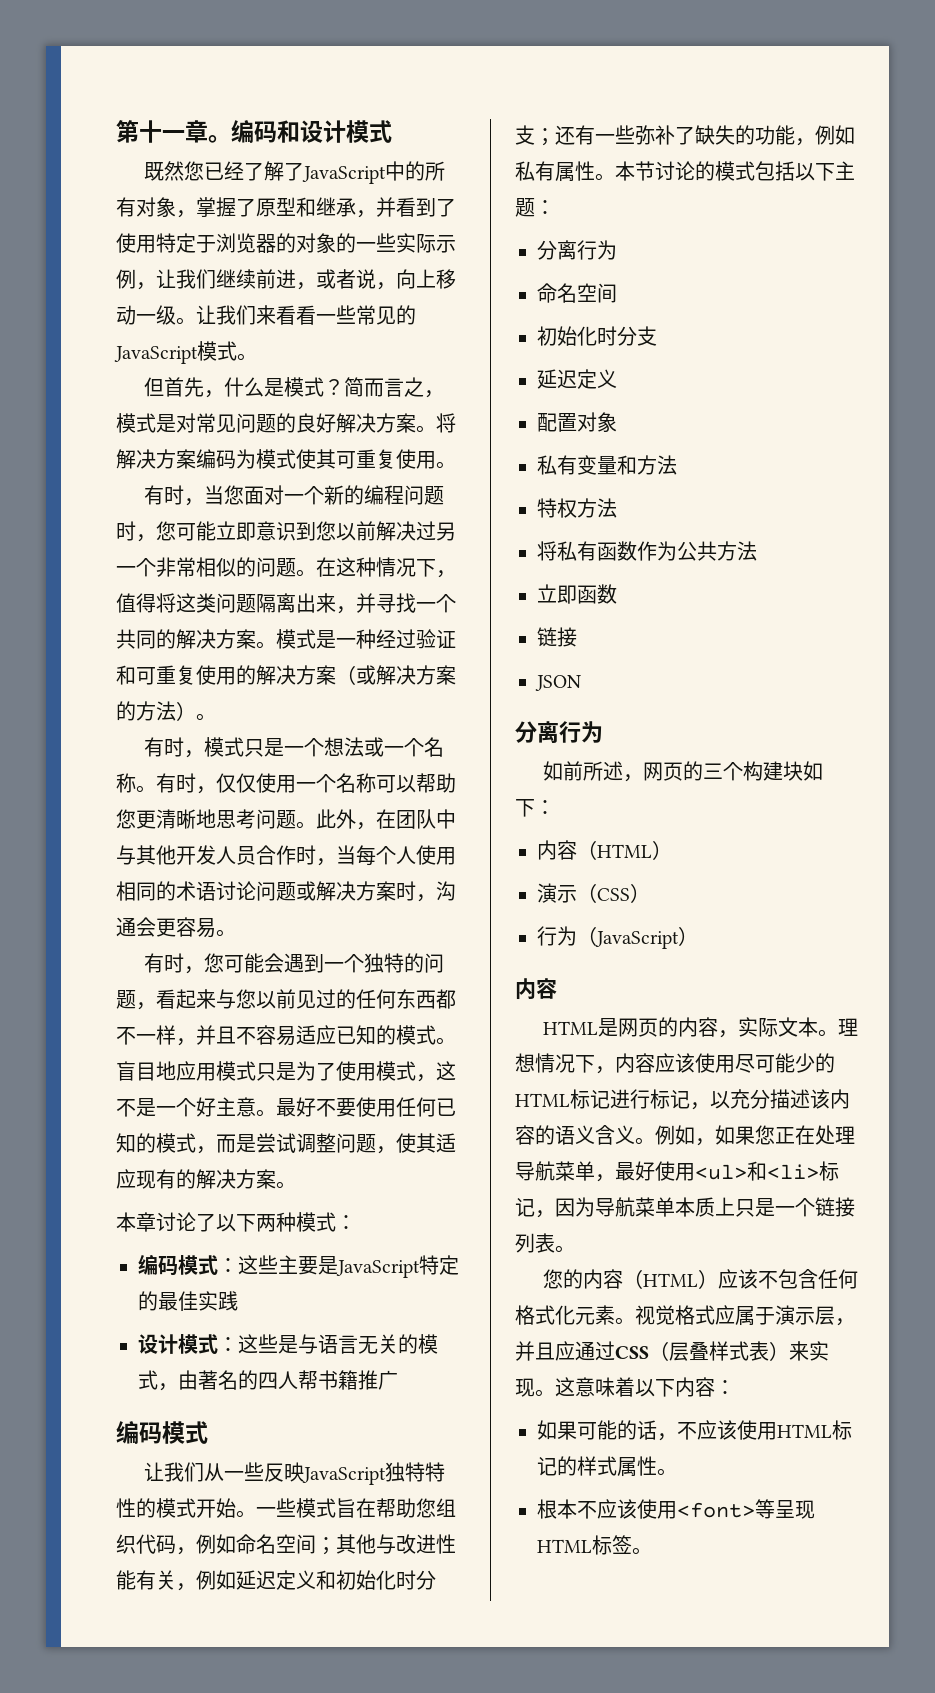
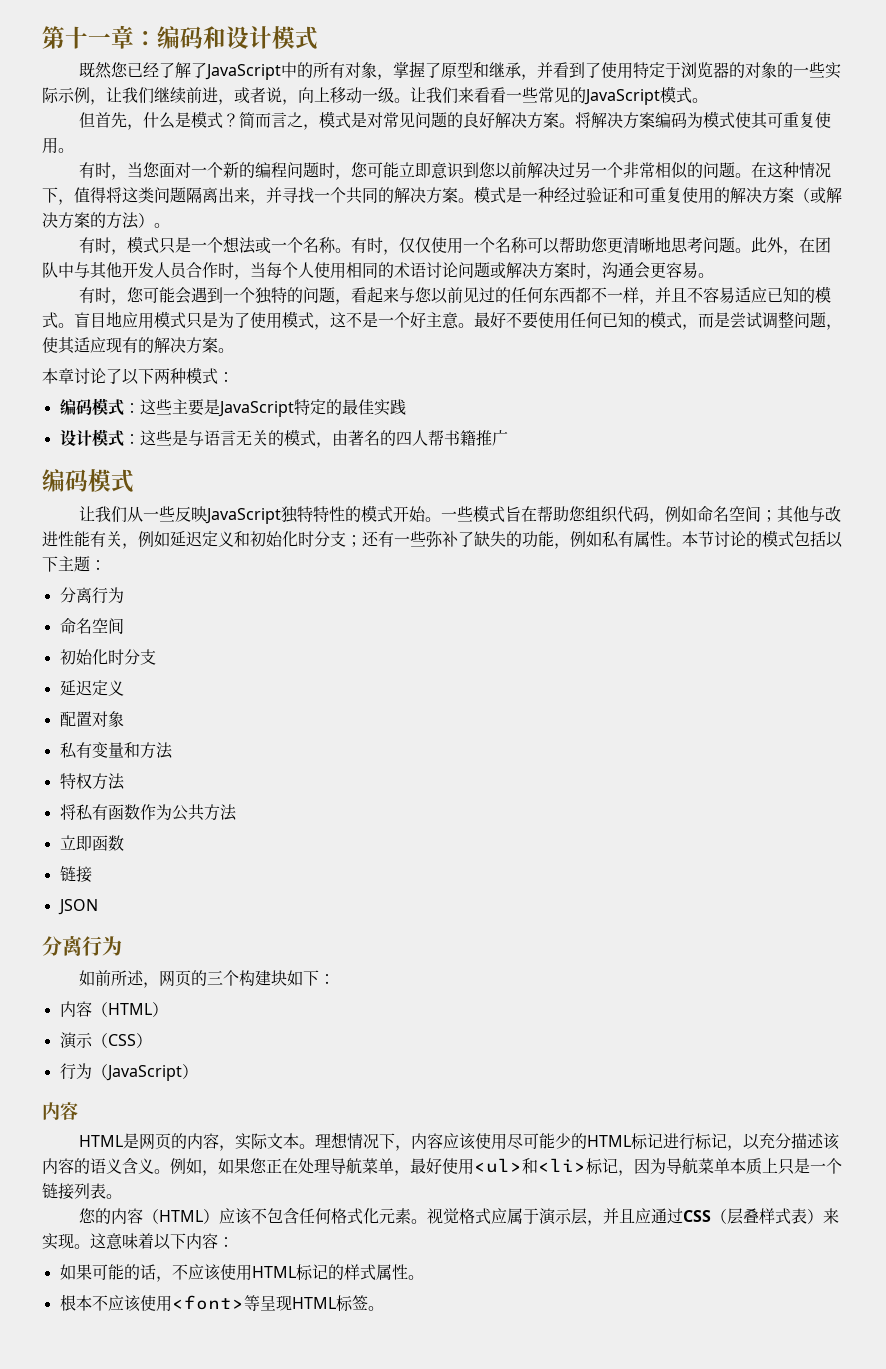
[208,135,231,143] 。 -> [134,31,157,46] ：

